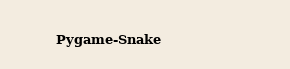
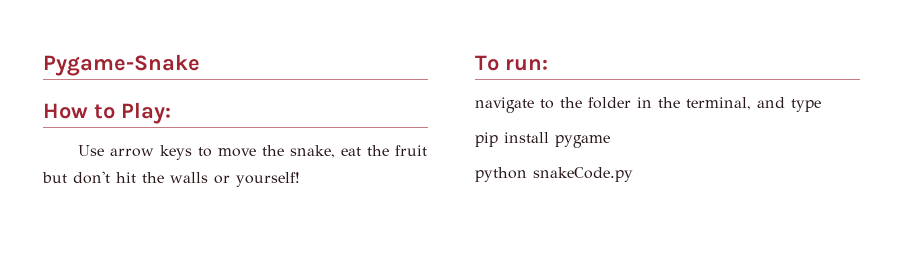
(161, 40) none -> [43,102,171,124] [77,145,427,160] [42,171,300,187] [475,55,548,71] [475,97,821,113] [475,132,610,148] [475,167,633,182] // How to Play: // Use arrow keys to move the snake, eat the fruit but don't hit the walls or yourself! // To run: // navigate to the folder in the terminal, and type // pip install pygame // python snakeCode.py

